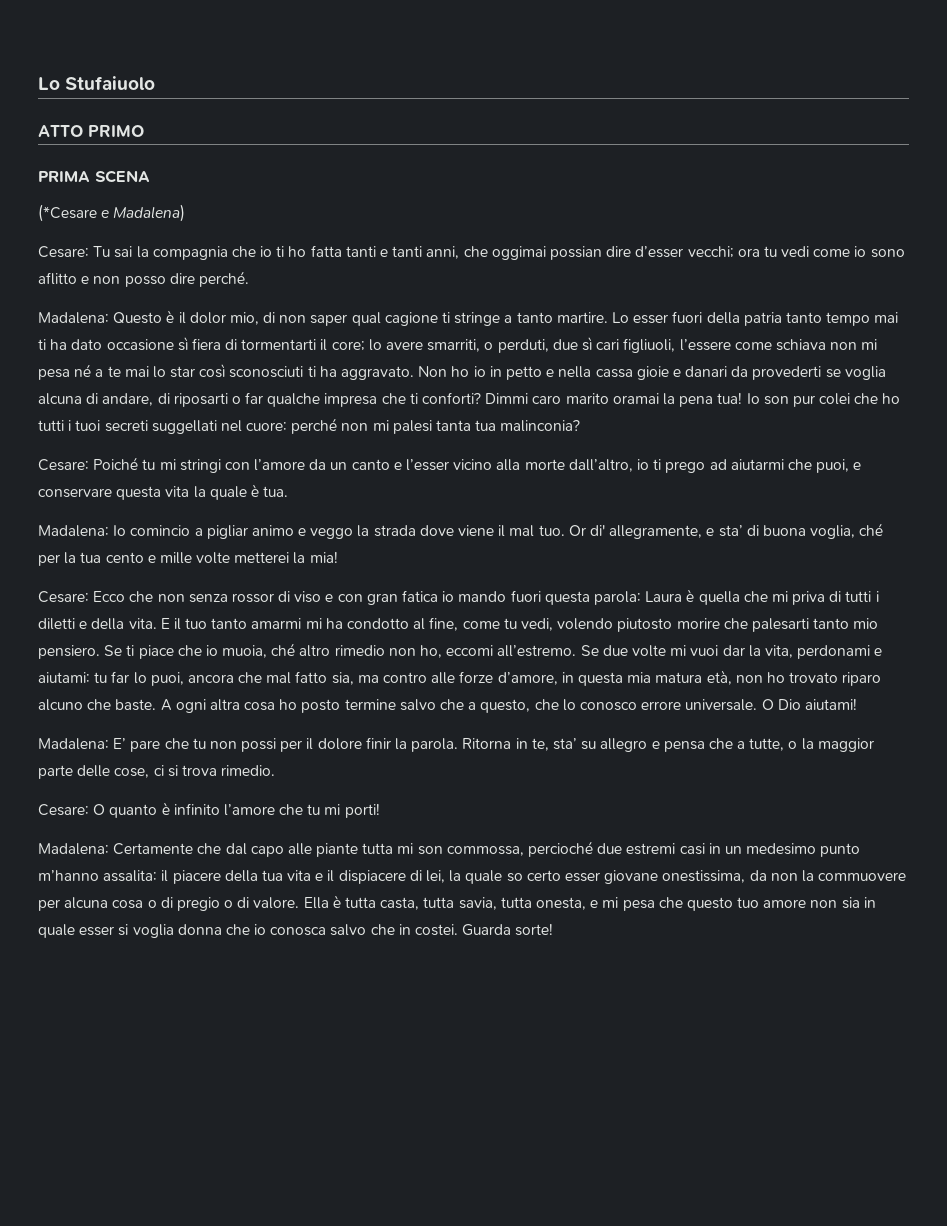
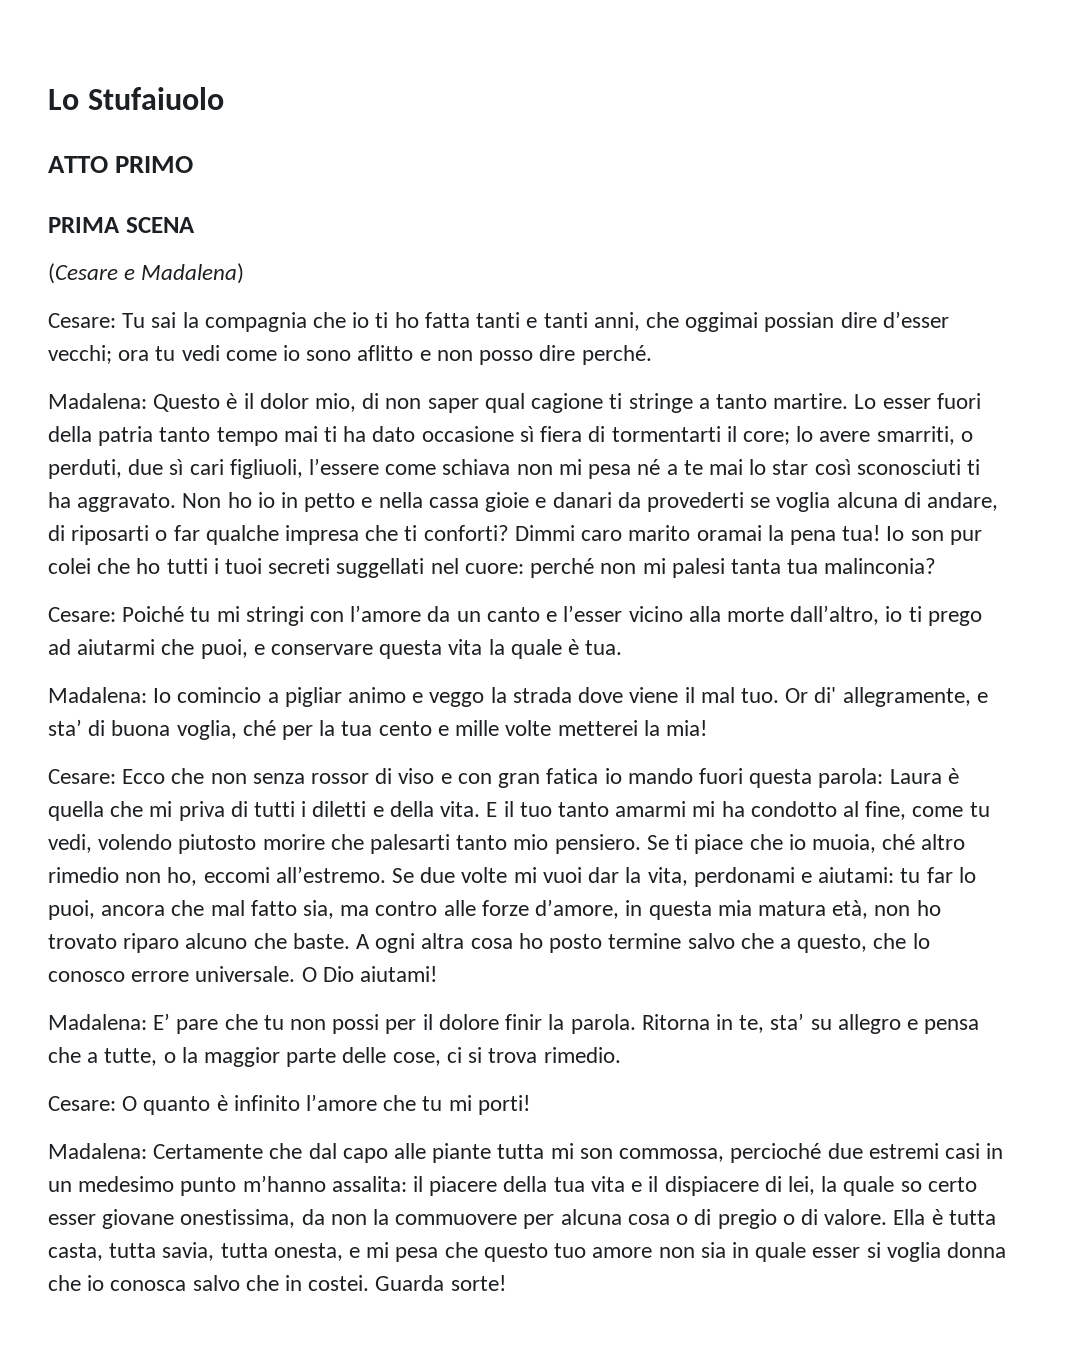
[38,204,97,222] (*Cesare -> [48,263,118,284] (Cesare

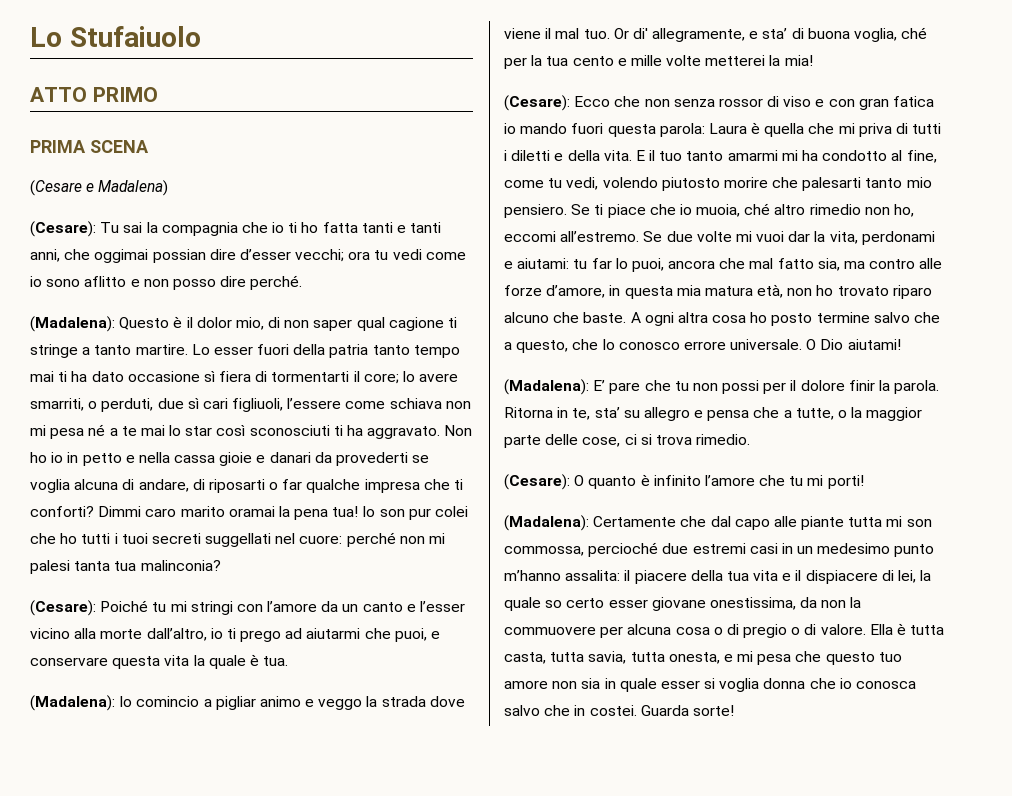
[48,313,116,328] Cesare: -> [30,221,96,237] (Cesare):
[48,393,147,409] Madalena: -> [30,316,115,332] (Madalena):
[48,607,116,622] Cesare: -> [30,600,96,616] (Cesare):
[48,687,147,703] Madalena: -> [30,695,115,711] (Madalena):
[48,769,116,784] Cesare: -> [504,95,570,111] (Cesare):
[48,1014,147,1030] Madalena: -> [504,379,589,395] (Madalena):
[48,1096,116,1111] Cesare: -> [504,474,570,490] (Cesare):
[48,1143,147,1159] Madalena: -> [504,515,589,531] (Madalena):

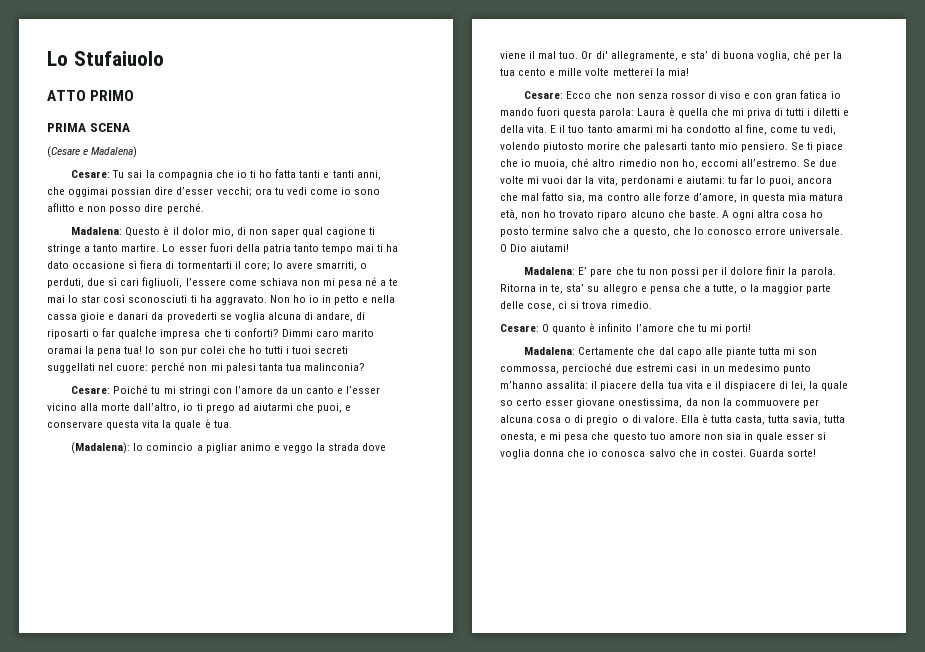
[30,221,96,237] (Cesare): -> [71,170,111,178] Cesare:
[30,316,115,332] (Madalena): -> [71,227,123,235] Madalena:
[30,600,96,616] (Cesare): -> [71,386,111,394] Cesare:
[504,95,570,111] (Cesare): -> [524,91,564,99] Cesare:
[504,379,589,395] (Madalena): -> [524,267,576,275] Madalena:
[504,474,570,490] (Cesare): -> [500,324,539,332] Cesare:
[504,515,589,531] (Madalena): -> [524,347,576,355] Madalena:

